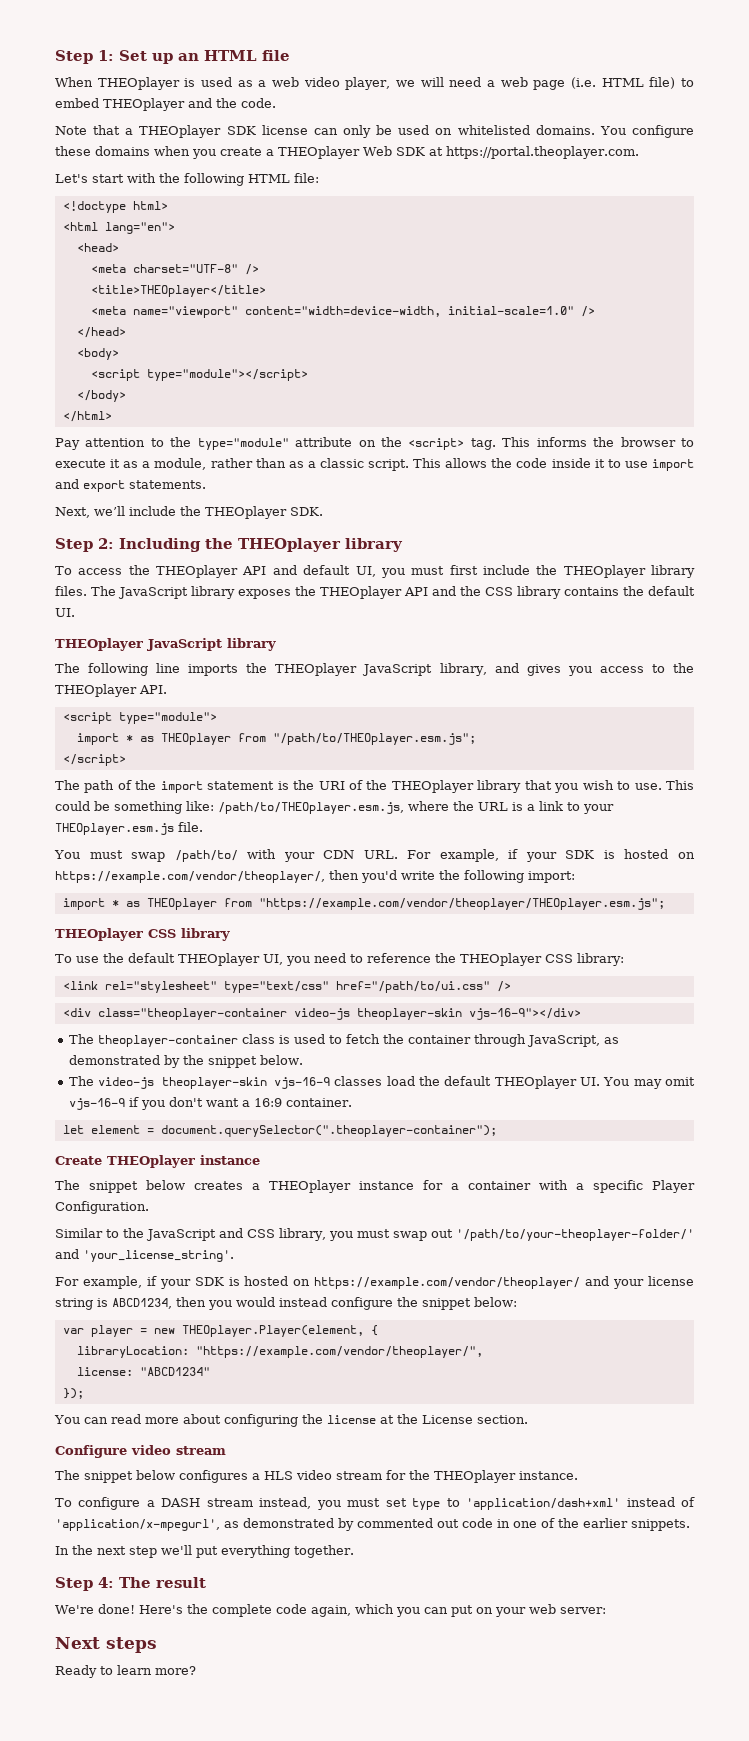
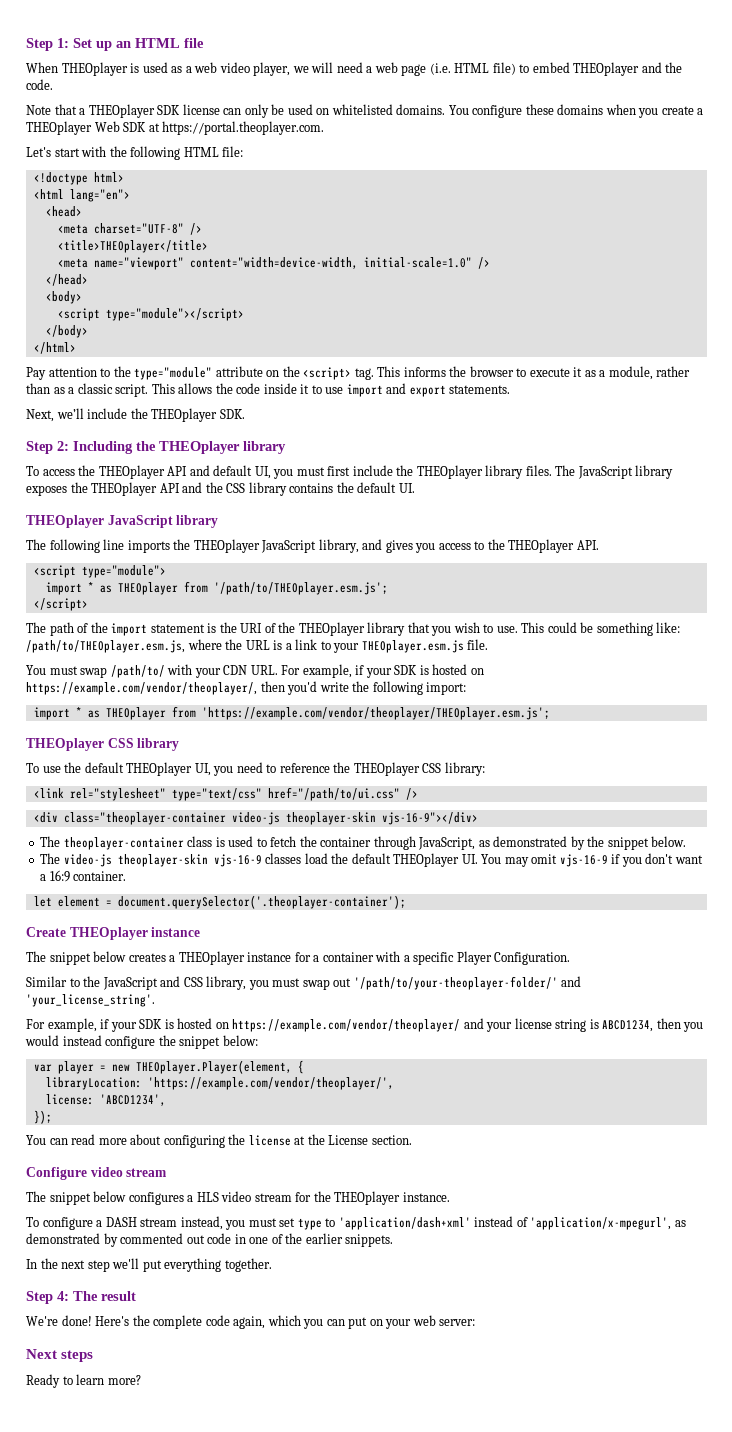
[272,733,476,745] "/path/to/THEOplayer.esm.js"; -> [213,582,388,595] '/path/to/THEOplayer.esm.js';
[258,898,665,910] "https://example.com/vendor/theoplayer/THEOplayer.esm.js"; -> [201,707,550,720] 'https://example.com/vendor/theoplayer/THEOplayer.esm.js';
[160,1125,497,1137] document.querySelector(".theoplayer-container"); -> [117,895,406,909] document.querySelector('.theoplayer-container');
[195,1346,483,1358] "https://example.com/vendor/theoplayer/", -> [147,1077,394,1090] 'https://example.com/vendor/theoplayer/',
[139,1367,210,1376] "ABCD1234" -> [99,1094,166,1106] 'ABCD1234',

